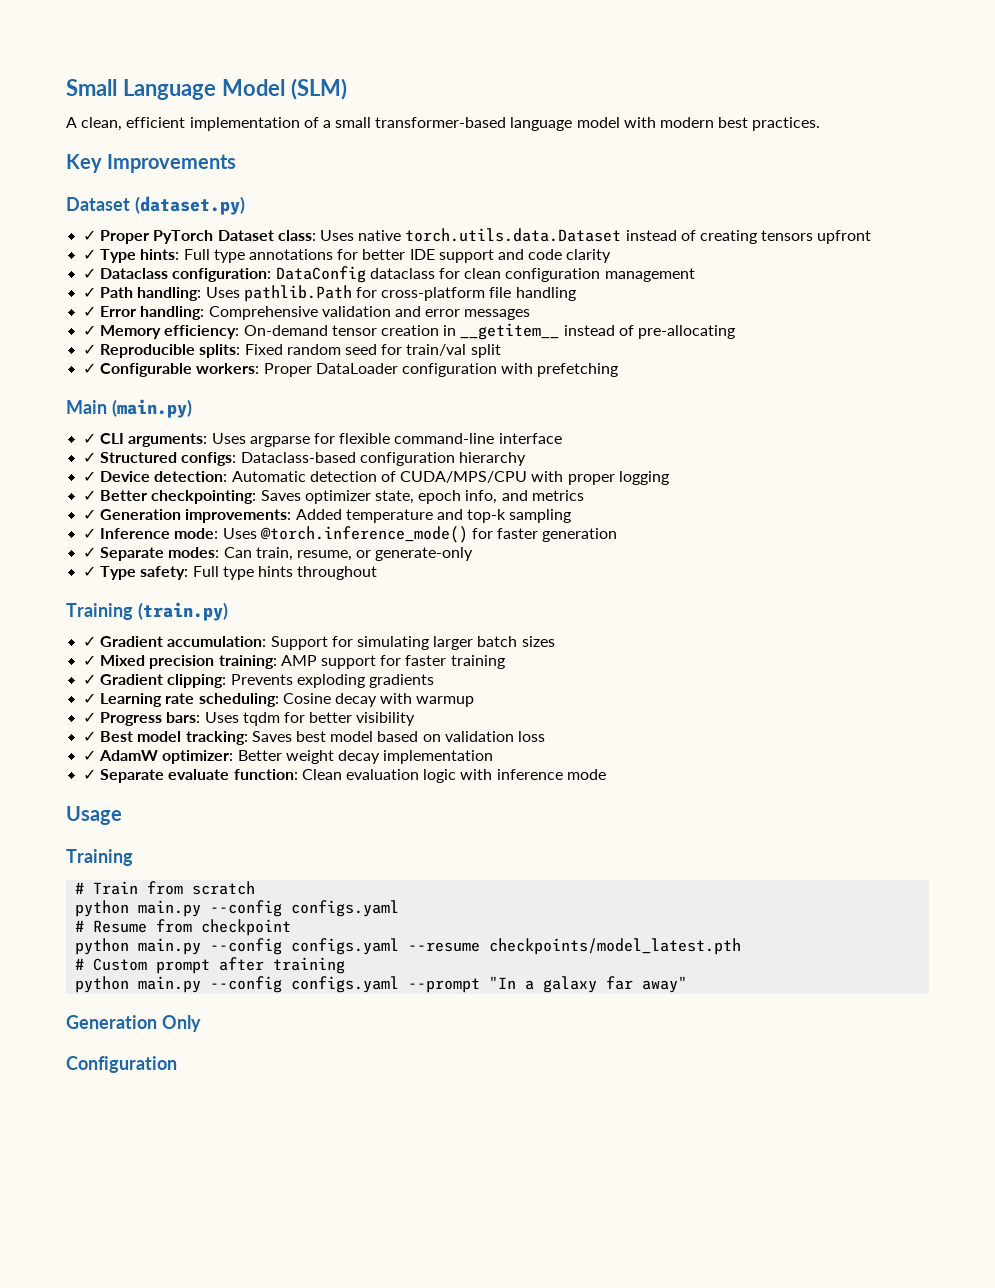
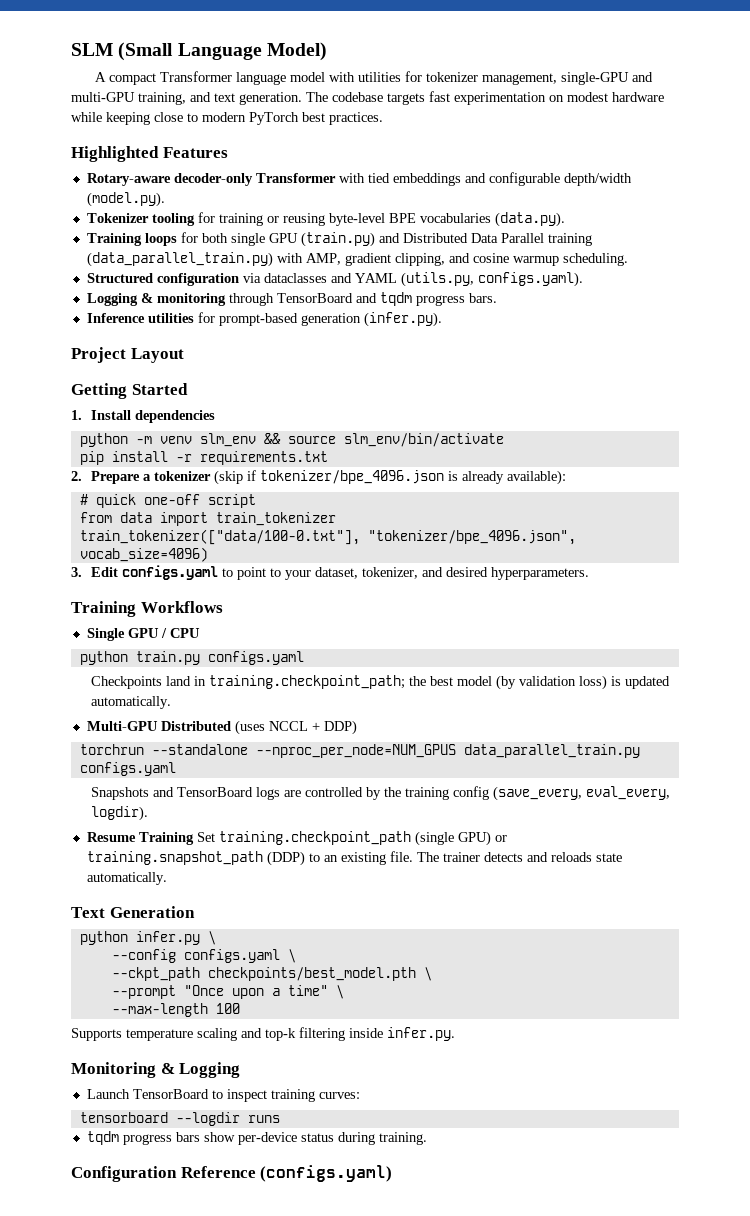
[66,78,347,100] [66,117,821,131] [66,154,237,173] [66,196,245,215] [83,228,872,244] [83,249,612,263] [83,266,695,283] [83,285,576,302] [83,306,531,320] [83,323,735,340] [83,344,501,358] [83,363,619,377] [66,399,192,418] [83,433,562,447] [83,452,526,466] [83,471,669,485] [83,490,584,504] [83,509,572,523] [83,526,618,543] [83,547,474,561] [83,566,378,580] [66,602,228,621] [83,636,555,650] [83,655,505,669] [83,674,434,688] [83,693,475,707] [83,712,416,726] [83,731,545,745] [83,750,494,764] [83,769,606,783] [66,806,122,825] [66,849,133,866] [75,881,256,895] [75,900,400,917] [75,919,292,936] [75,938,742,955] [75,957,346,974] [75,976,688,993] [66,1015,201,1032] Small Language Model (SLM) // A clean, efficient implementation of a small transformer-based language model with modern best practices. // Key Improvements // Dataset (dataset.py) // ✓ Proper PyTorch Dataset class: Uses native torch.utils.data.Dataset instead of creating tensors upfront // ✓ Type hints: Full type annotations for better IDE support and code clarity // ✓ Dataclass configuration: DataConfig dataclass for clean configuration management // ✓ Path handling: Uses pathlib.Path for cross-platform file handling // ✓ Error handling: Comprehensive validation and error messages // ✓ Memory efficiency: On-demand tensor creation in __getitem__ instead of pre-allocating // ✓ Reproducible splits: Fixed random seed for train/val split // ✓ Configurable workers: Proper DataLoader configuration with prefetching // Main (main.py) // ✓ CLI arguments: Uses argparse for flexible command-line interface // ✓ Structured configs: Dataclass-based configuration hierarchy // ✓ Device detection: Automatic detection of CUDA/MPS/CPU with proper logging // ✓ Better checkpointing: Saves optimizer state, epoch info, and metrics // ✓ Generation improvements: Added temperature and top-k sampling // ✓ Inference mode: Uses @torch.inference_mode() for faster generation // ✓ Separate modes: Can train, resume, or generate-only // ✓ Type safety: Full type hints throughout // Training (train.py) // ✓ Gradient accumulation: Support for simulating larger batch sizes // ✓ Mixed precision training: AMP support for faster training // ✓ Gradient clipping: Prevents exploding gradients // ✓ Learning rate scheduling: Cosine decay with warmup // ✓ Progress bars: Uses tqdm for better visibility // ✓ Best model tracking: Saves best model based on validation loss // ✓ AdamW optimizer: Better weight decay implementation // ✓ Separate evaluate function: Clean evaluation logic with inference mode // Usage // Training // # Train from scratch // python main.py --config configs.yaml // # Resume from checkpoint // python main.py --config configs.yaml --resume checkpoints/model_latest.pth // # Custom prompt after training // python main.py --config configs.yaml --prompt "In a galaxy far away" // Generation Only -> [71,42,327,61] [95,71,654,85] [71,91,664,105] [71,112,383,125] [71,146,228,162] [86,172,632,186] [86,192,165,207] [86,212,565,227] [86,232,592,247] [86,252,628,267] [86,272,583,287] [86,292,497,306] [86,312,442,327] [71,347,184,363] [71,383,188,399] [71,410,215,423] [79,433,504,447] [79,451,328,465] [71,470,566,485] [79,494,256,508] [79,512,336,526] [79,529,576,545] [79,547,208,562] [71,565,589,580] [71,601,223,617] [86,628,200,641] [79,651,304,665] [90,675,670,690] [90,696,171,709] [86,720,357,735] [79,744,640,758] [79,762,176,776] [90,786,670,801] [90,806,148,821] [86,831,507,846] [86,851,622,866] [86,872,167,885] [71,906,195,918] [79,931,216,945] [111,949,296,963] [111,967,432,981] [111,985,344,999] [111,1003,240,1017] [71,1027,455,1041] [71,1062,241,1078] [86,1089,360,1102] [79,1112,280,1126] [86,1131,427,1145] SLM (Small Language Model) // A compact Transformer language model with utilities for tokenizer management, single-GPU and multi-GPU training, and text generation. The codebase targets fast experimentation on modest hardware while keeping close to modern PyTorch best practices. // Highlighted Features // Rotary-aware decoder-only Transformer with tied embeddings and configurable depth/width (model.py). // Tokenizer tooling for training or reusing byte-level BPE vocabularies (data.py). // Training loops for both single GPU (train.py) and Distributed Data Parallel training (data_parallel_train.py) with AMP, gradient clipping, and cosine warmup scheduling. // Structured configuration via dataclasses and YAML (utils.py, configs.yaml). // Logging & monitoring through TensorBoard and tqdm progress bars. // Inference utilities for prompt-based generation (infer.py). // Project Layout // Getting Started // 1. Install dependencies // python -m venv slm_env && source slm_env/bin/activate // pip install -r requirements.txt // 2. Prepare a tokenizer (skip if tokenizer/bpe_4096.json is already available): // # quick one-off script // from data import train_tokenizer // train_tokenizer(["data/100-0.txt"], "tokenizer/bpe_4096.json", vocab_size=4096) // 3. Edit configs.yaml to point to your dataset, tokenizer, and desired hyperparameters. // Training Workflows // Single GPU / CPU // python train.py configs.yaml // Checkpoints land in training.checkpoint_path; the best model (by validation loss) is updated automatically. // Multi-GPU Distributed (uses NCCL + DDP) // torchrun --standalone --nproc_per_node=NUM_GPUS data_parallel_train.py configs.yaml // Snapshots and TensorBoard logs are controlled by the training config (save_every, eval_every, logdir). // Resume Training Set training.checkpoint_path (single GPU) or training.snapshot_path (DDP) to an existing file. The trainer detects and reloads state automatically. // Text Generation // python infer.py \ // --config configs.yaml \ // --ckpt_path checkpoints/best_model.pth \ // --prompt "Once upon a time" \ // --max-length 100 // Supports temperature scaling and top-k filtering inside infer.py. // Monitoring & Logging // Launch TensorBoard to inspect training curves: // tensorboard --logdir runs // tqdm progress bars show per-device status during training.
(177, 1064) none -> [180,1165,393,1182] Reference (configs.yaml)

